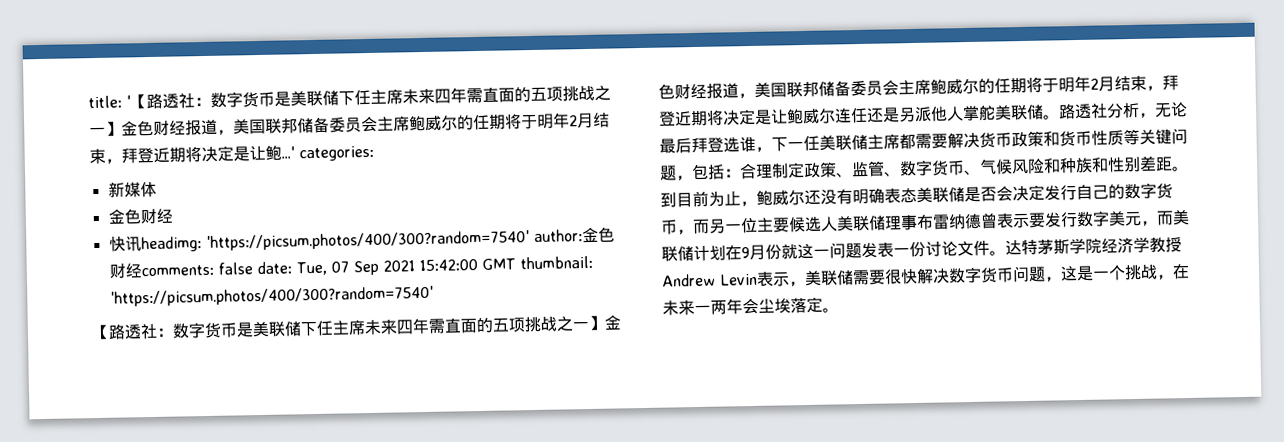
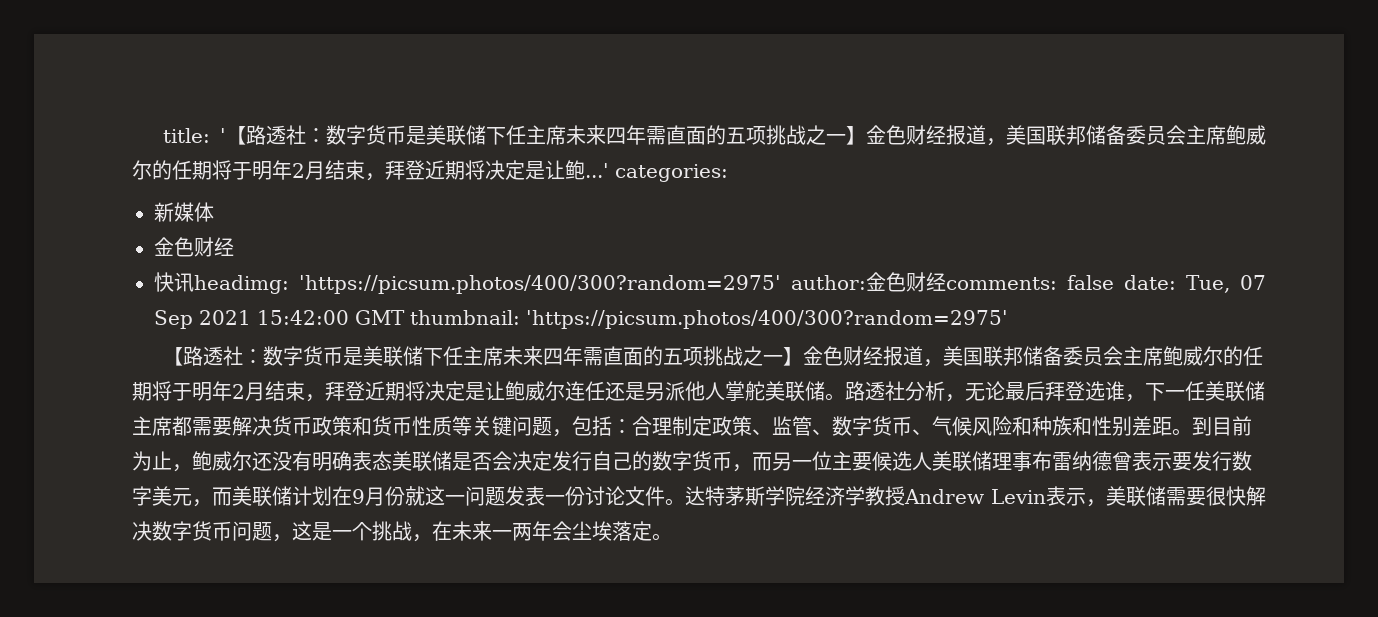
[205,230,530,252] 'https://picsum.photos/400/300?random=7540' -> [299,275,781,294] 'https://picsum.photos/400/300?random=2975'
[109,285,434,307] 'https://picsum.photos/400/300?random=7540' -> [526,310,1008,329] 'https://picsum.photos/400/300?random=2975'

